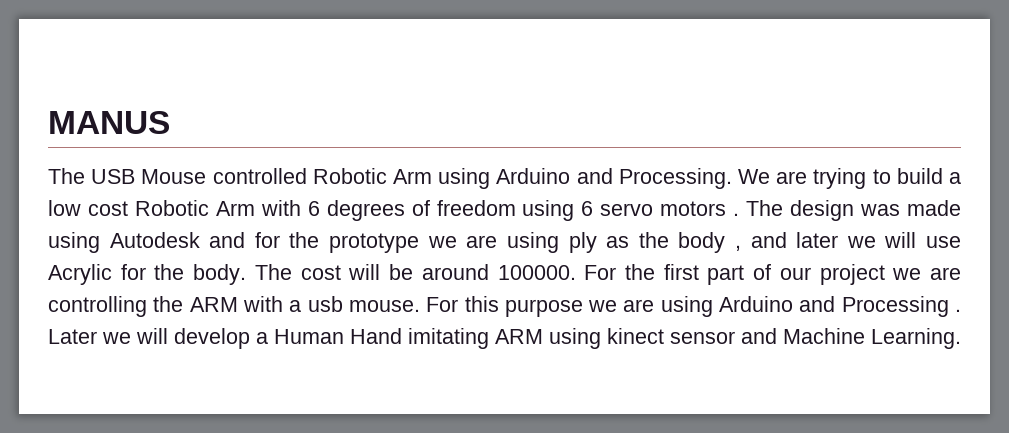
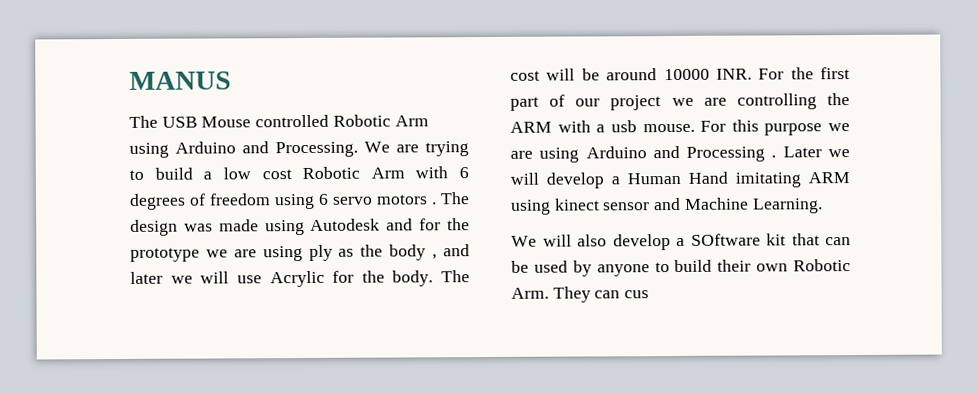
[497,265,576,280] 100000. -> [663,68,752,81] 10000 INR.
(961, 338) none -> [511,233,851,251] [511,259,851,277] [511,286,650,303] // We will also develop a SOftware kit that can be used by anyone to build their own Robotic Arm. They can cus

